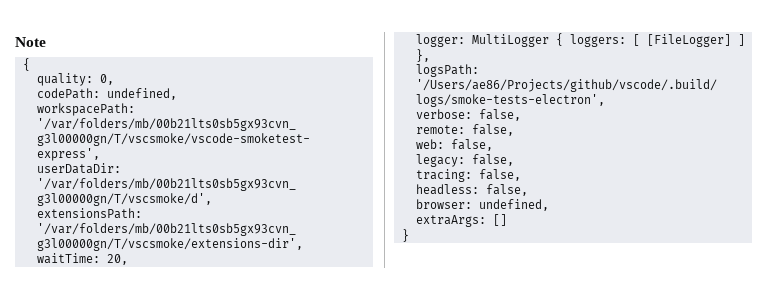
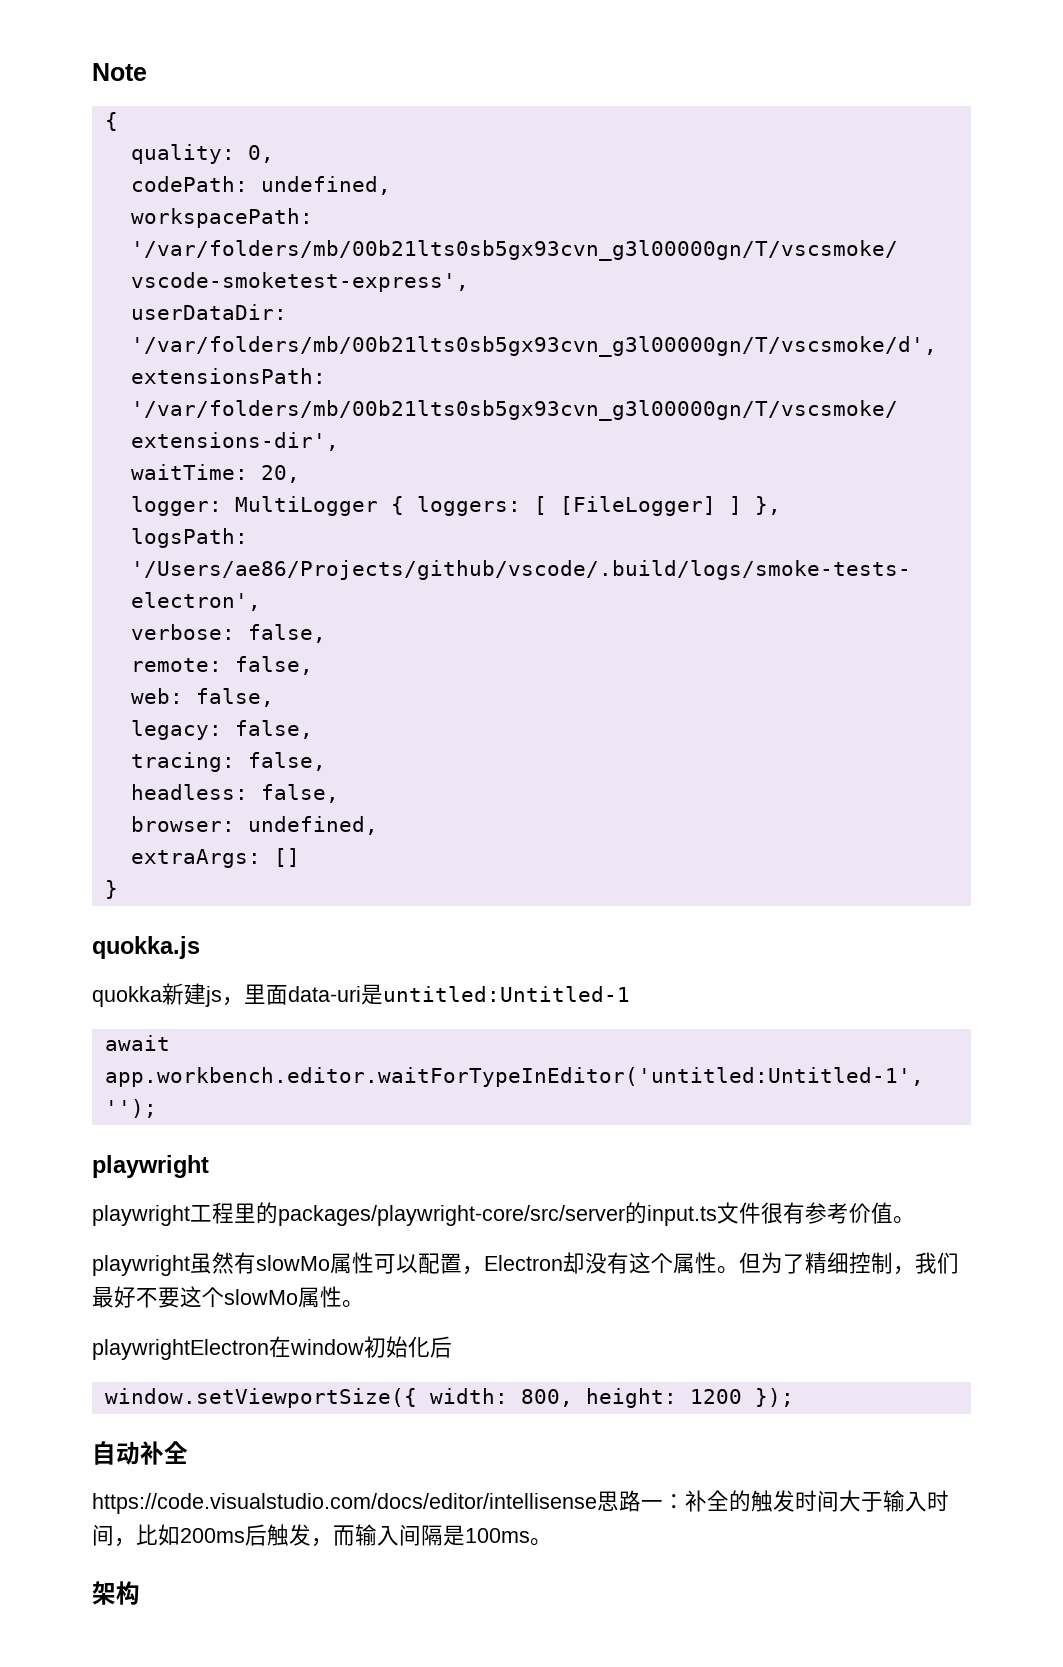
(409, 235) none -> [92,936,200,959] [92,983,630,1007] [104,1035,170,1051] [104,1067,924,1087] [104,1099,157,1118] [92,1155,209,1178] [92,1202,915,1226] [92,1252,959,1276] [92,1286,364,1308] [92,1336,452,1360] [104,1388,794,1408] [92,1441,188,1465] [92,1490,949,1514] [92,1524,552,1547] [92,1581,140,1605] // quokka.js // quokka新建js，里面data-uri是untitled:Untitled-1 // await app.workbench.editor.waitForTypeInEditor('untitled:Untitled-1', ''); // playwright // playwright工程里的packages/playwright-core/src/server的input.ts文件很有参考价值。 // playwright虽然有slowMo属性可以配置，Electron却没有这个属性。但为了精细控制，我们最好不要这个slowMo属性。 // playwrightElectron在window初始化后 // window.setViewportSize({ width: 800, height: 1200 }); // 自动补全 // https://code.visualstudio.com/docs/editor/intellisense思路一：补全的触发时间大于输入时间，比如200ms后触发，而输入间隔是100ms。 // 架构

